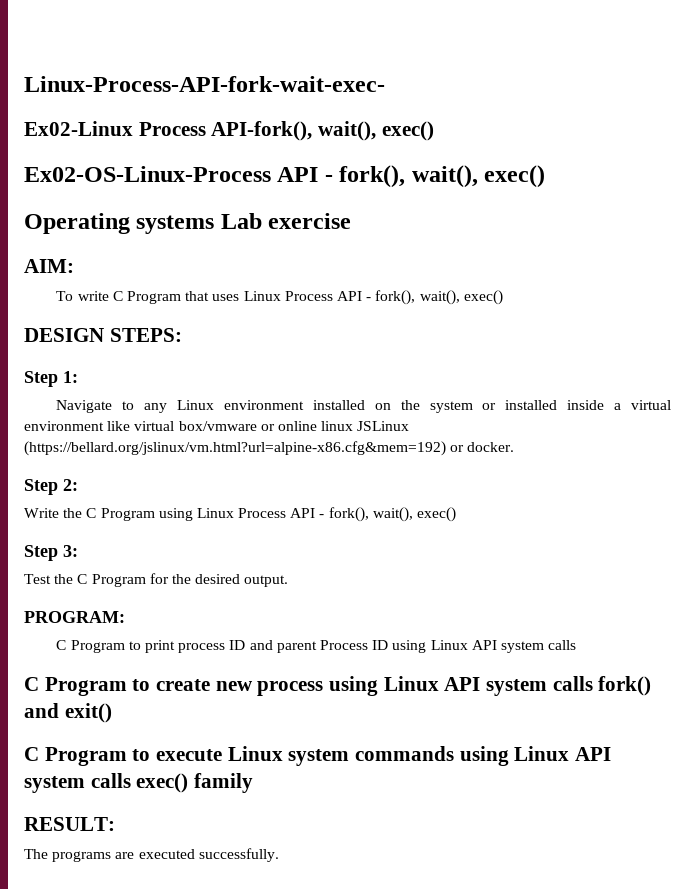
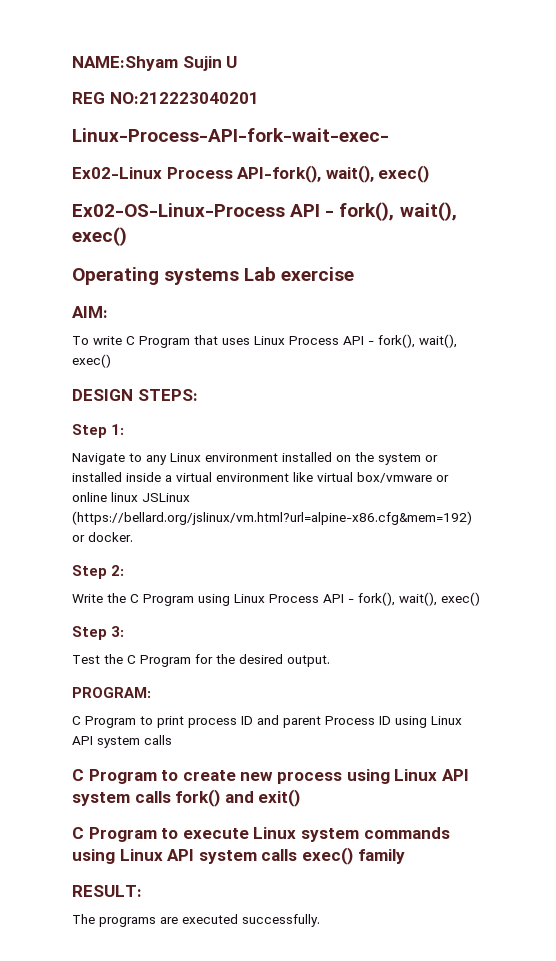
(24, 84) none -> [72,56,238,71] [72,92,259,104] NAME:Shyam Sujin U // REG NO:212223040201 //

